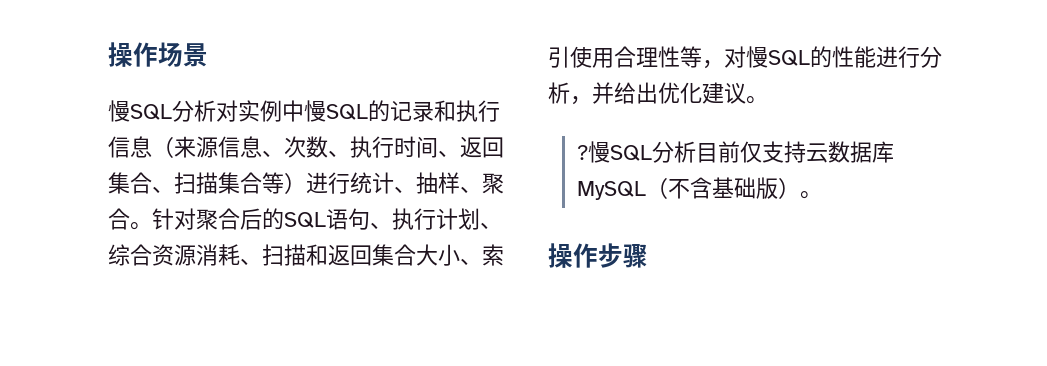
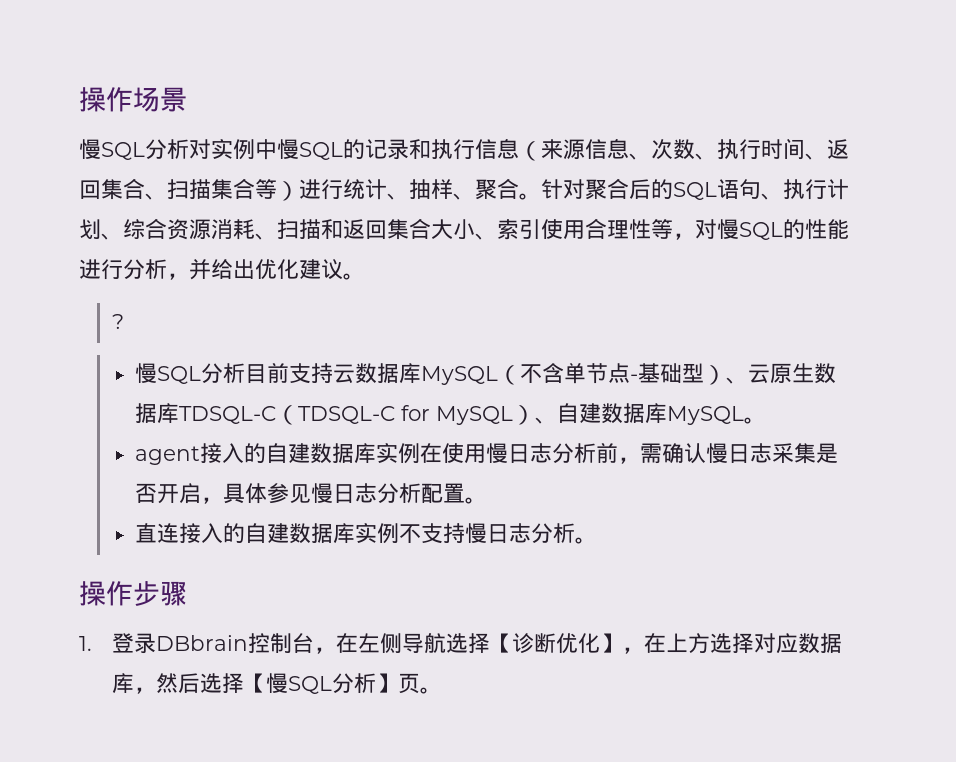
(589, 152) none -> (124, 321) //
[740,141,763,163] 仅 -> (290, 372) none
[712,177,823,199] [548,243,648,268] 基础版）。 // 操作步骤 -> [564,363,837,385] [135,403,767,425] [135,442,839,465] [135,483,488,504] [135,523,598,544] [79,581,187,606] [79,633,842,654] [111,673,442,694] 单节点-基础型）、云原生数据库TDSQL-C（TDSQL-C for MySQL）、自建数据库MySQL。 // agent接入的自建数据库实例在使用慢日志分析前，需确认慢日志采集是否开启，具体参见慢日志分析配置。 // 直连接入的自建数据库实例不支持慢日志分析。 // 操作步骤 // 1.登录DBbrain控制台，在左侧导航选择【诊断优化】，在上方选择对应数据库，然后选择【慢SQL分析】页。

